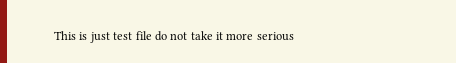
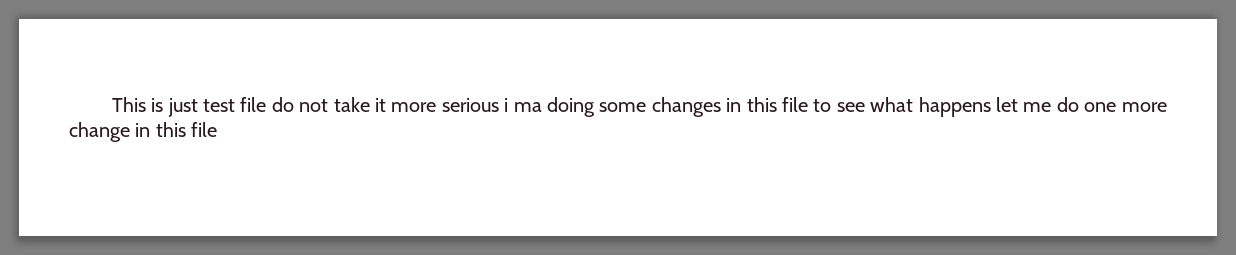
(294, 36) none -> [504,97,1167,117] [69,122,218,142] i ma doing some changes in this file to see what happens let me do one more change in this file

